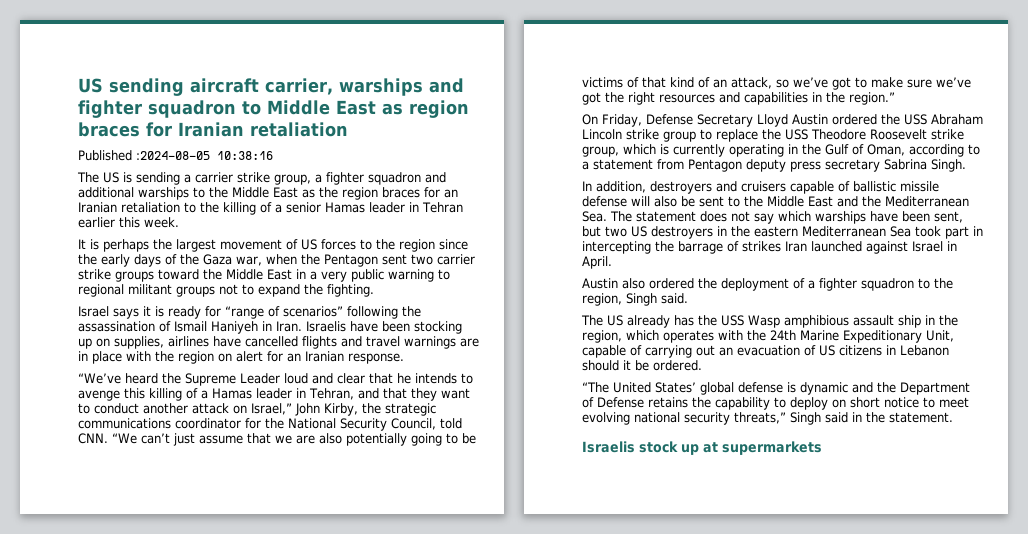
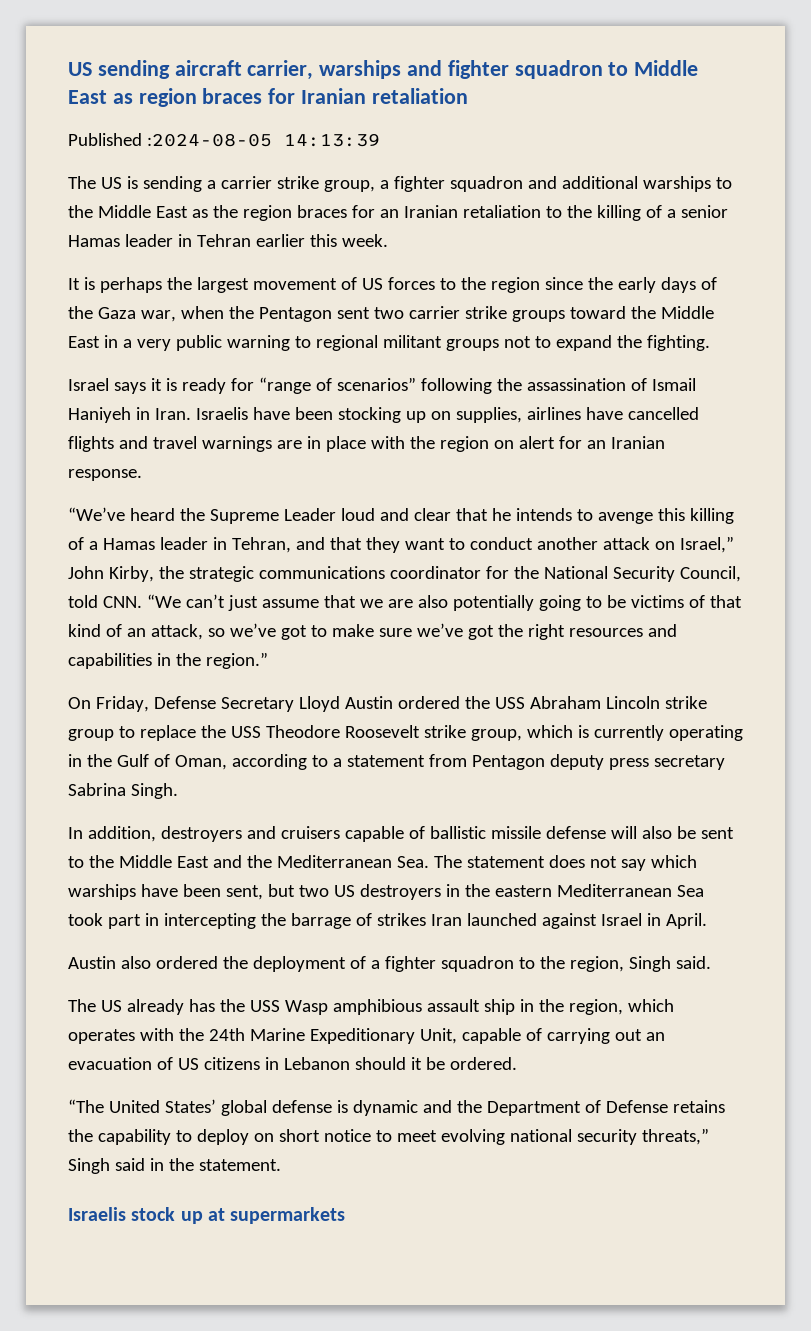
[217,151,273,160] 10:38:16 -> [283,133,380,147] 14:13:39

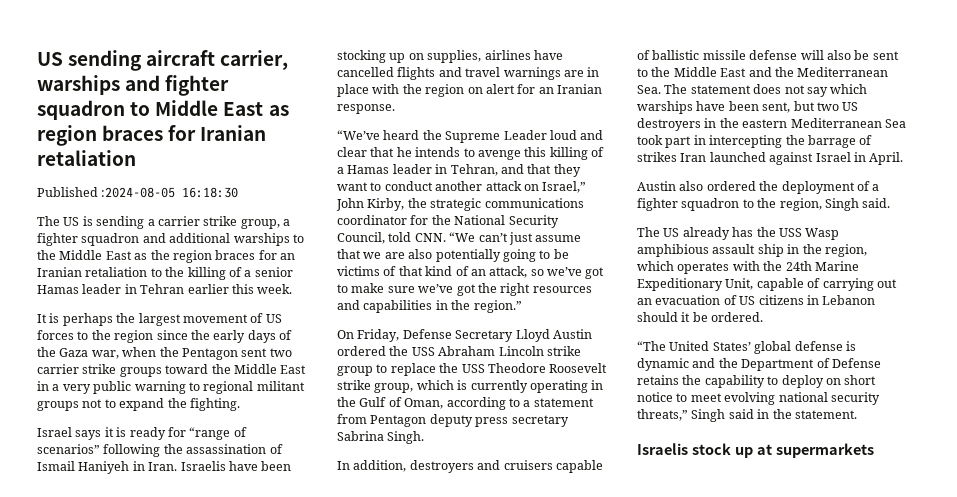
[283,133,380,147] 14:13:39 -> [182,187,239,198] 16:18:30

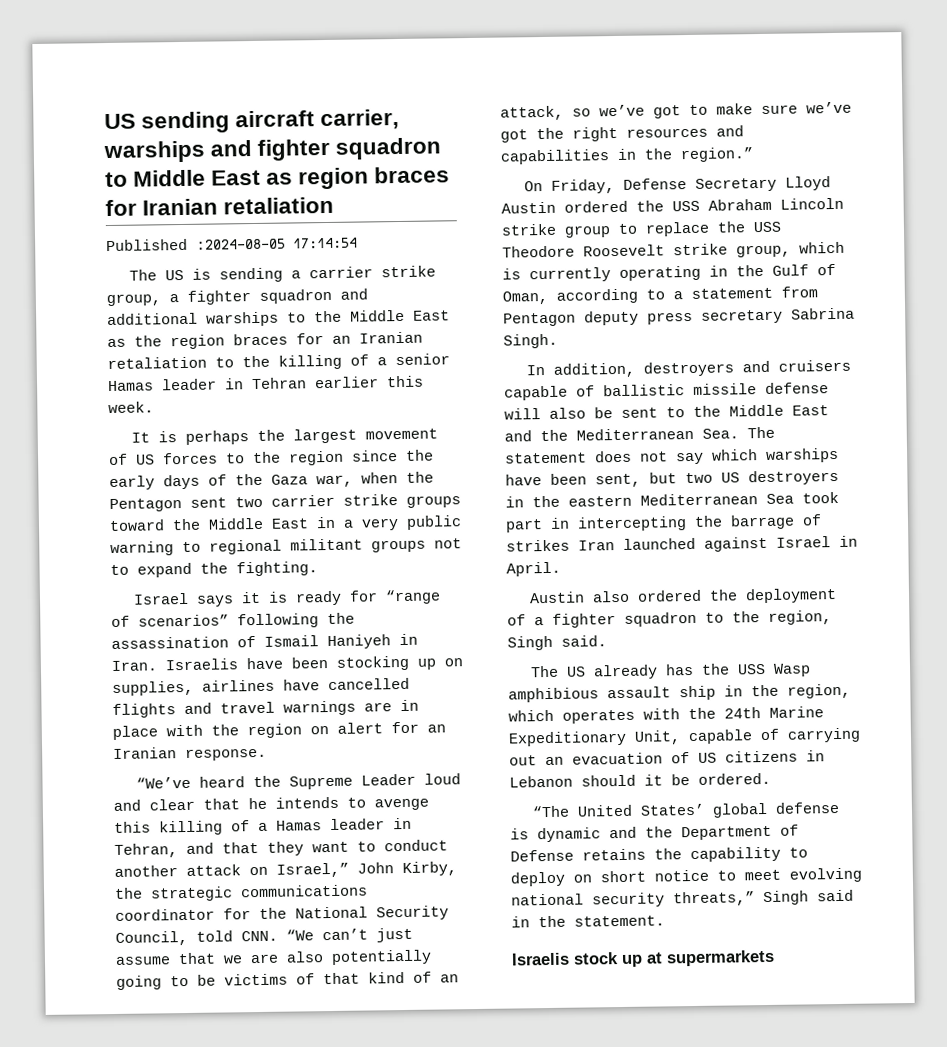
[182,187,239,198] 16:18:30 -> [293,237,358,249] 17:14:54

